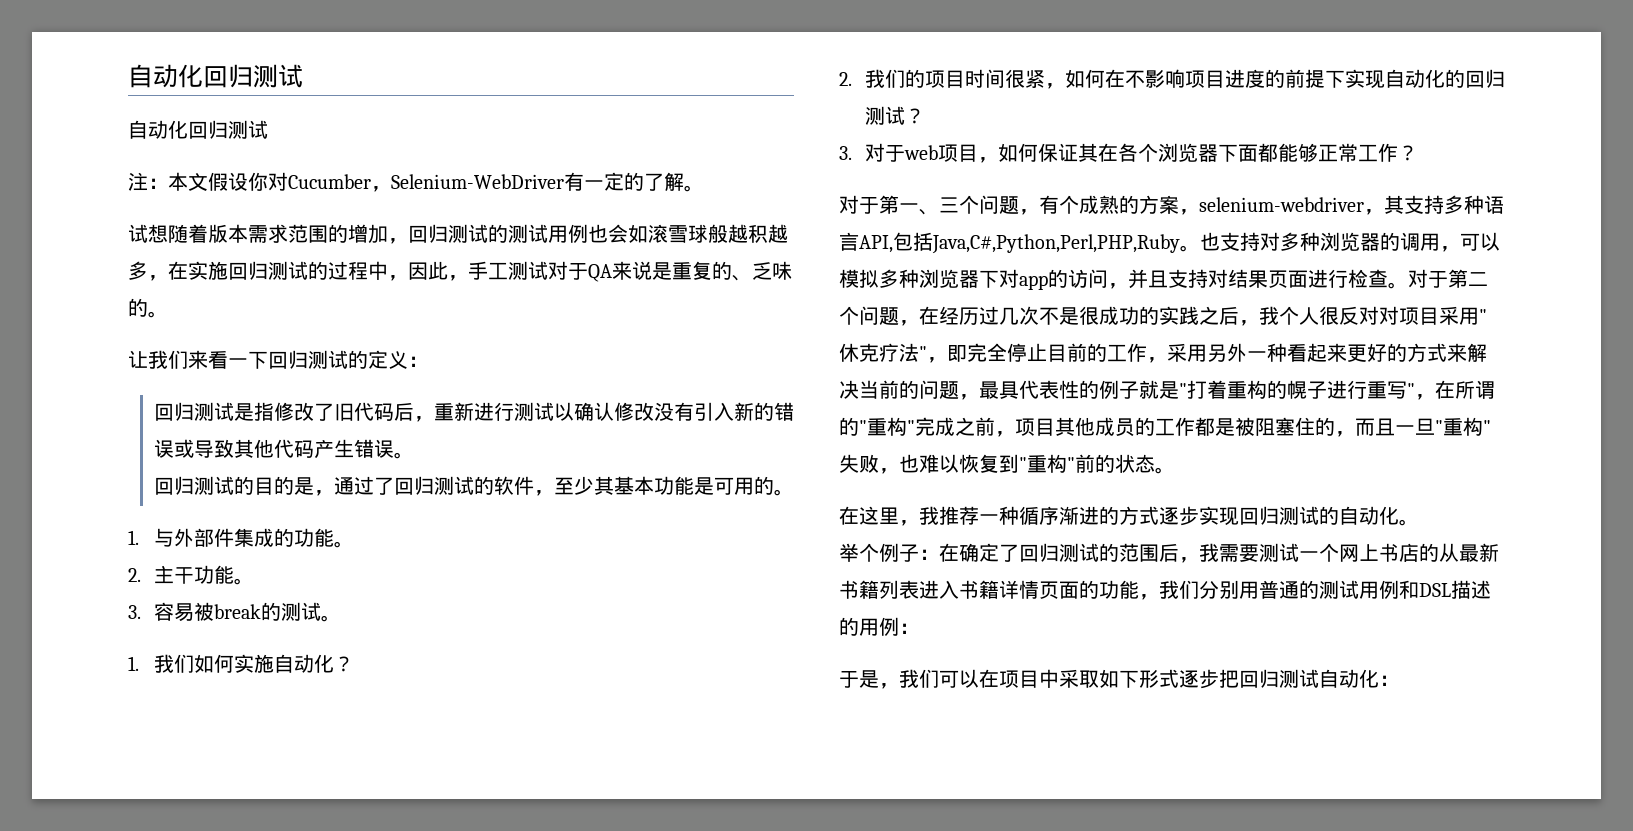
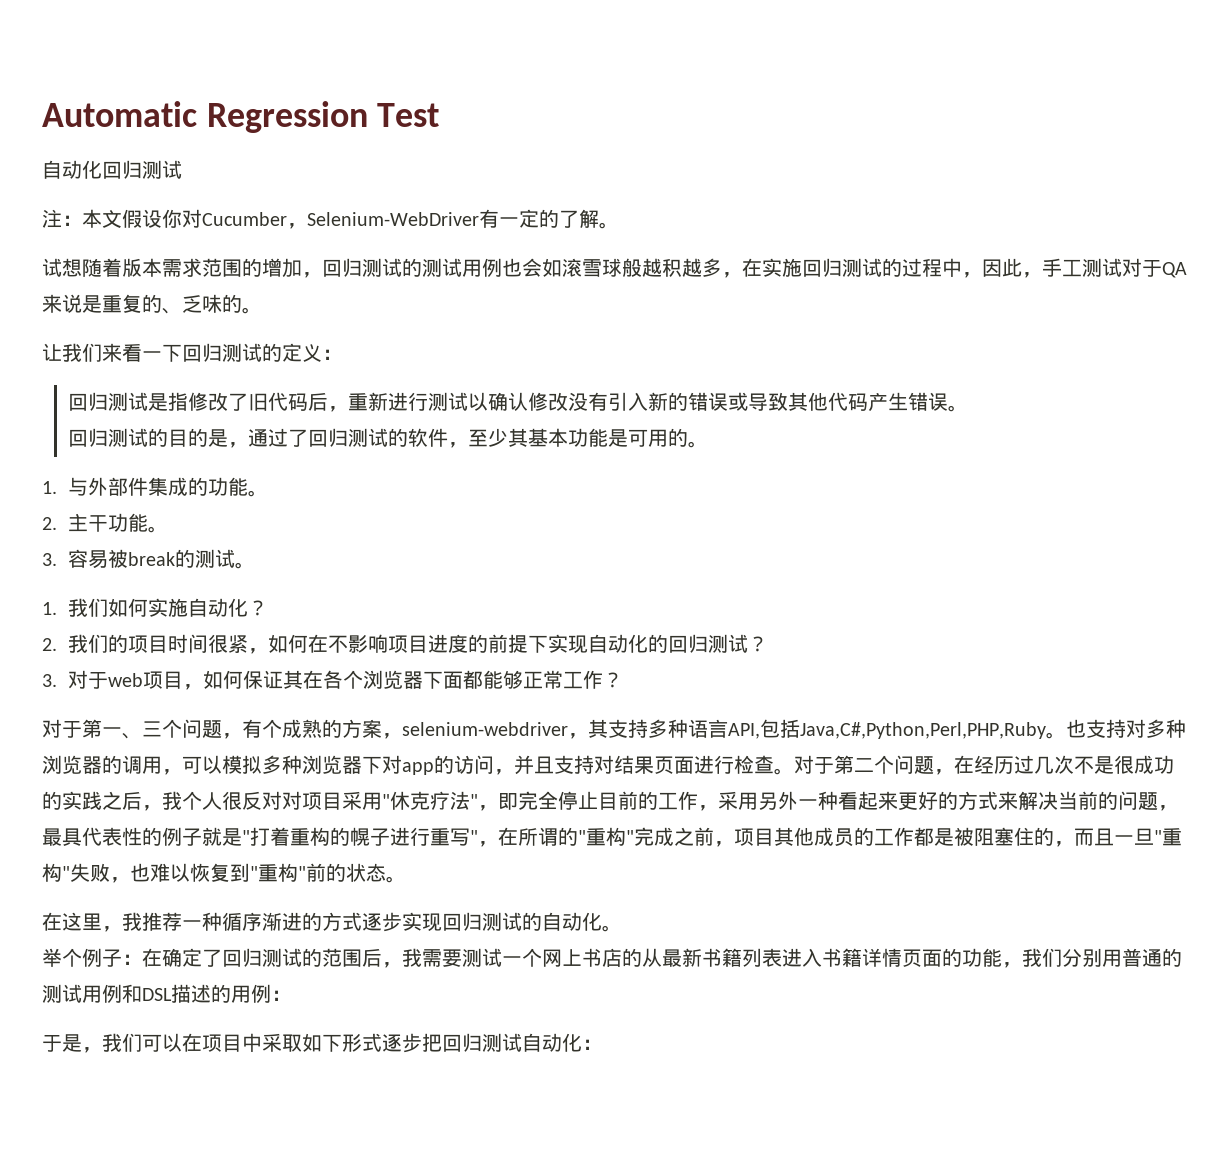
[128,64,303,88] 自动化回归测试 -> [42,101,440,133] Automatic Regression Test

